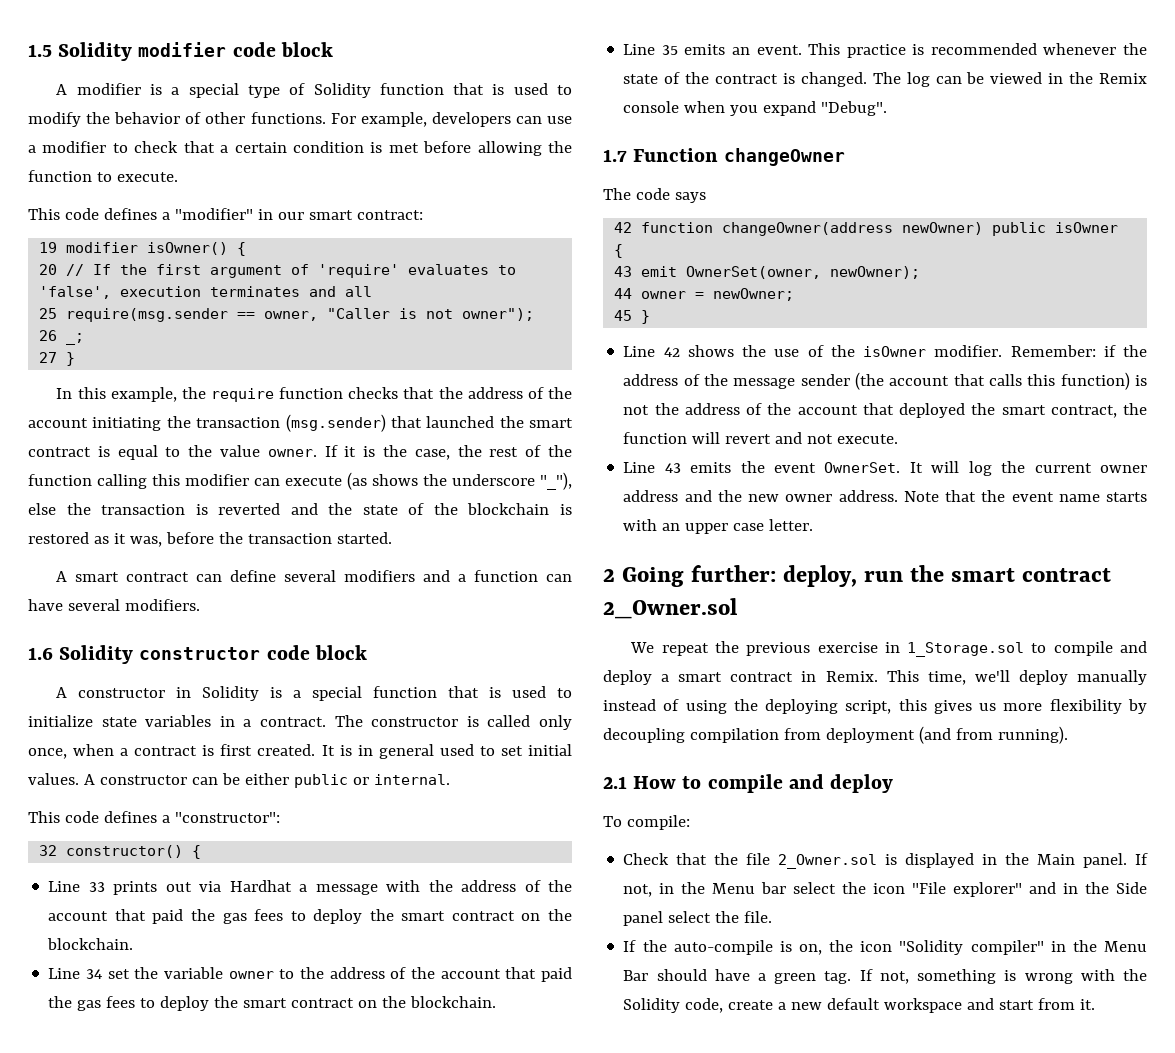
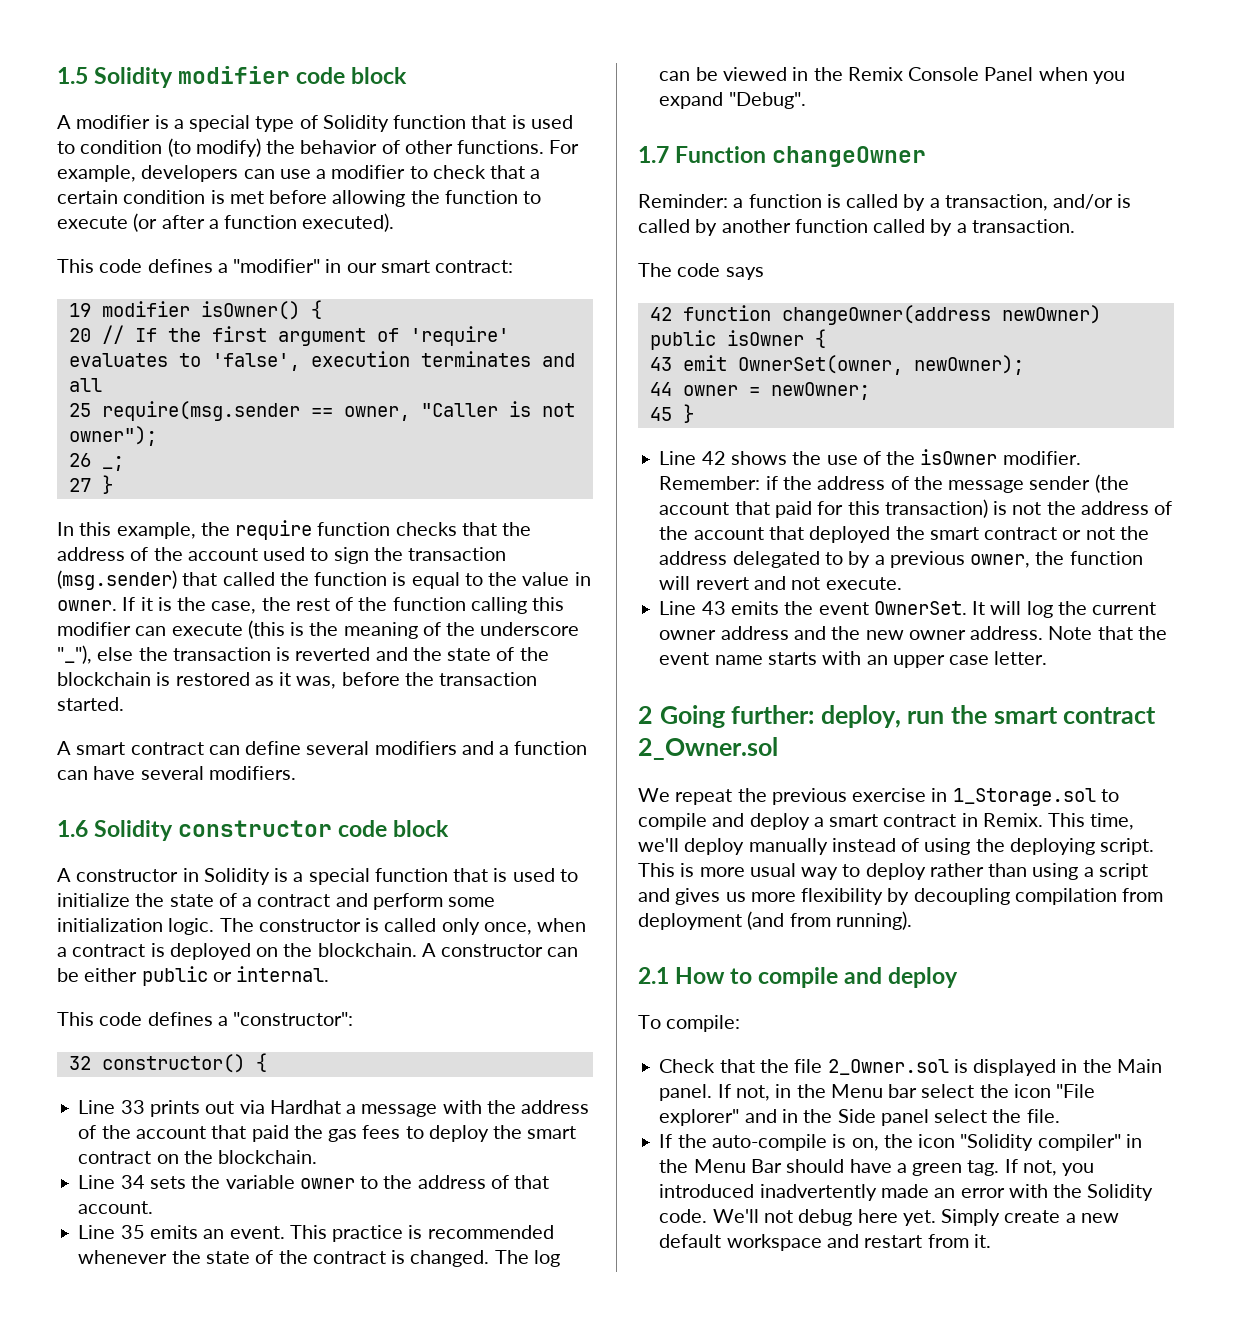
[28,112,81,127] modify -> [80,138,261,157] condition (to modify)
[116,172,178,182] execute. -> [57,213,395,232] execute (or after a function executed).
[92,417,162,431] initiating -> [263,547,369,564] used to sign
[426,416,573,428] [28,447,91,457] launched the smart contract -> [222,572,388,586] called the function
(260, 451) none -> [574,572,591,586] in
[347,472,418,490] (as shows -> [247,620,441,639] (this is the meaning of
[101,715,326,727] state variables in a contract. -> [135,893,496,910] [57,918,215,935] the state of a contract and perform some initialization logic.
[220,744,572,759] [28,773,79,785] first created. It is in general used to set initial values. -> [169,943,417,960] deployed on the blockchain.
[107,969,130,979] set -> [149,1176,186,1189] sets
[411,967,572,982] [48,996,497,1011] the account that paid the gas fees to deploy the smart contract on the blockchain. -> [514,1175,550,1189] [78,1201,154,1214] that account.
[623,101,680,113] console -> [908,67,1034,81] Console Panel
(846, 157) none -> [638,194,1132,211] [638,219,1075,236] // Reminder: a function is called by a transaction, and/or is called by another function called by a transaction.
[989,372,1130,390] calls this function) -> [774,499,988,518] paid for this transaction)
[1050,405,1117,418] contract, -> [984,526,1149,540] [659,551,1031,568] contract or not the address delegated to by a previous owner,
[845,699,927,714] script, this -> [1100,838,1155,855] [638,863,1148,880] [638,888,670,902] script. This is more usual way to deploy rather than using a script and
[917,969,1147,984] [623,998,724,1013] something is wrong with the Solidity code, -> [1062,1163,1095,1176] [659,1184,1154,1201] [659,1209,1001,1226] you introduced inadvertently made an error with the Solidity code. We'll not debug here yet. Simply
[999,1000,1035,1010] start -> [864,1235,923,1248] restart

